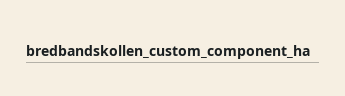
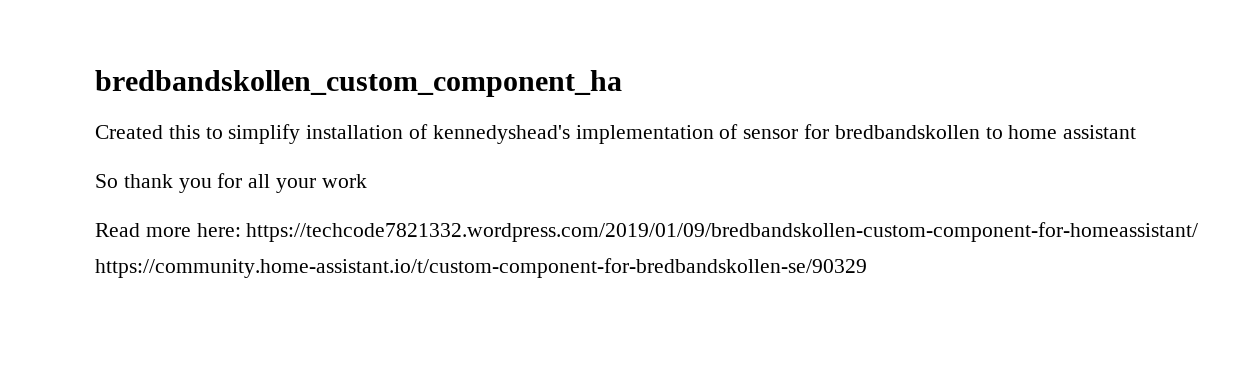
(310, 52) none -> [95,124,1137,144] [95,173,367,193] [95,222,1199,242] [95,258,867,278] // Created this to simplify installation of kennedyshead's implementation of sensor for bredbandskollen to home assistant // So thank you for all your work // Read more here: https://techcode7821332.wordpress.com/2019/01/09/bredbandskollen-custom-component-for-homeassistant/ https://community.home-assistant.io/t/custom-component-for-bredbandskollen-se/90329

